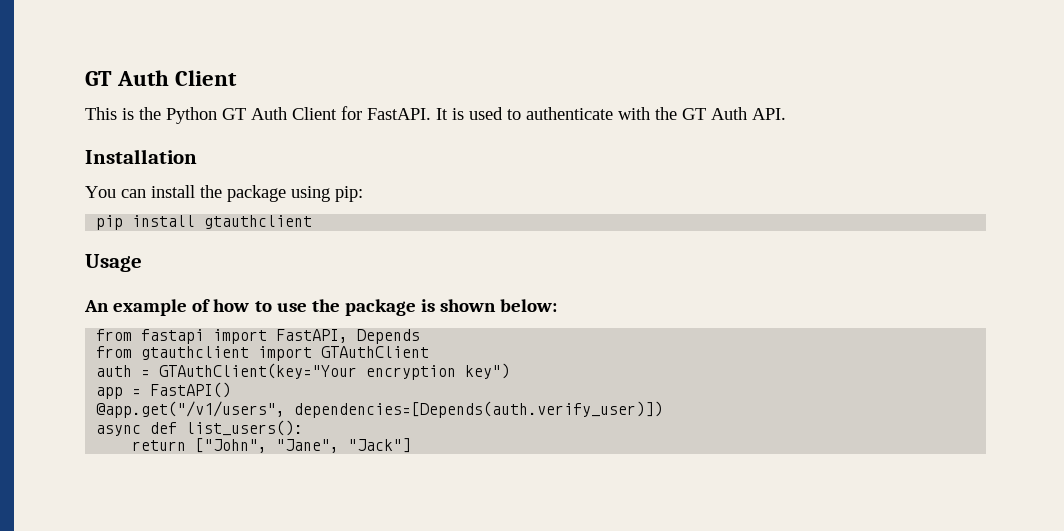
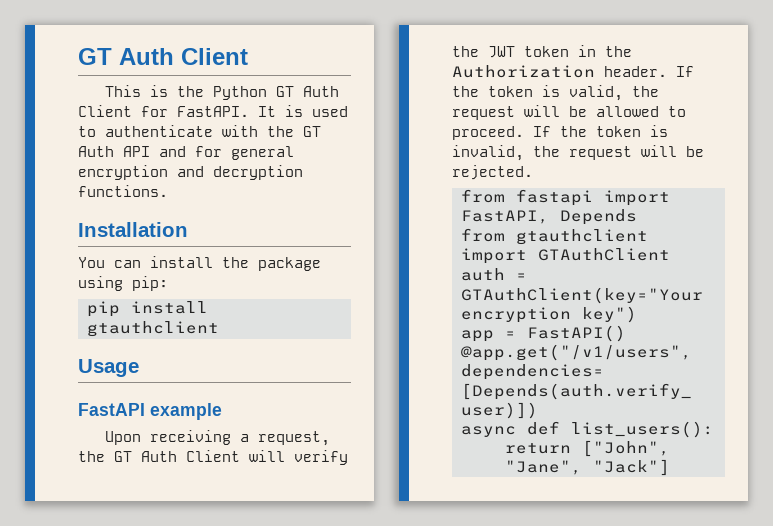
[752,108,786,120] API. -> [123,146,294,160] [78,165,303,180] [78,185,168,197] API and for general encryption and decryption functions.
[84,300,109,312] An -> [78,403,145,416] FastAPI
[192,299,558,316] of how to use the package is shown below: -> [105,430,331,446] [78,450,348,465] [452,45,632,58] [452,65,694,78] [452,85,659,101] [452,105,686,120] [452,125,668,140] [452,145,704,161] [452,165,533,180] // Upon receiving a request, the GT Auth Client will verify the JWT token in the Authorization header. If the token is valid, the request will be allowed to proceed. If the token is invalid, the request will be rejected.

